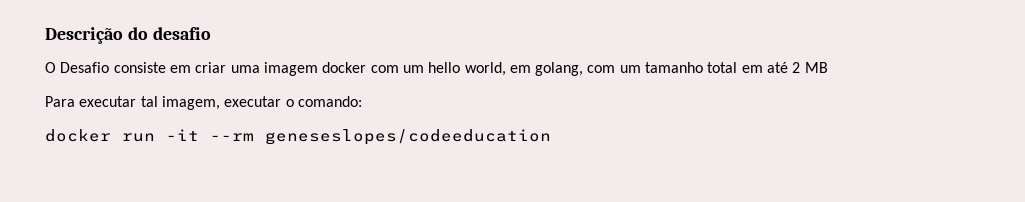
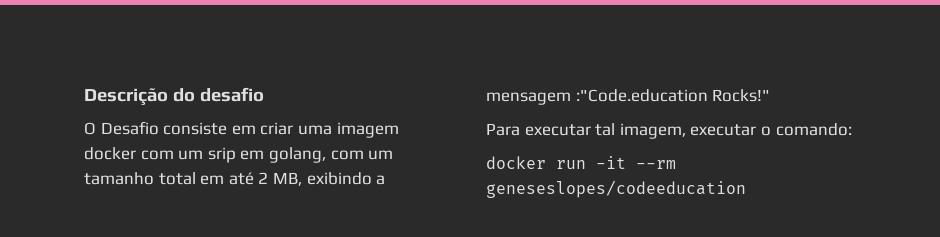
[428,62,506,76] hello world, -> [207,147,236,163] srip
[804,62,828,73] MB -> [272,172,386,186] [486,89,771,105] MB, exibindo a mensagem :"Code.education Rocks!"

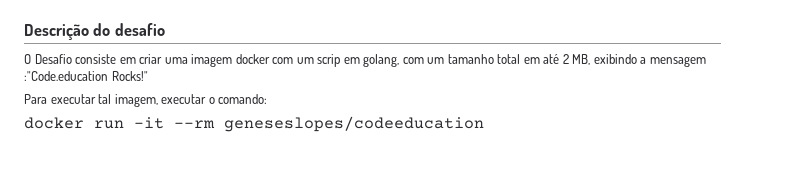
[207,147,236,163] srip -> [317,54,341,67] scrip

